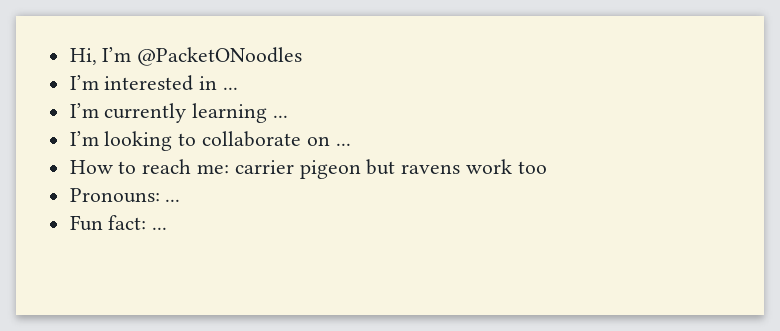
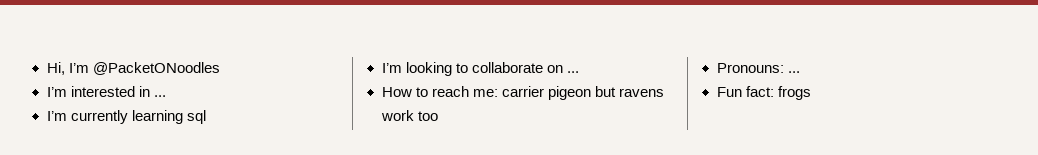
[273,115,289,118] ... -> [186,110,206,124] sql
[152,227,168,230] ... -> [777,86,811,100] frogs

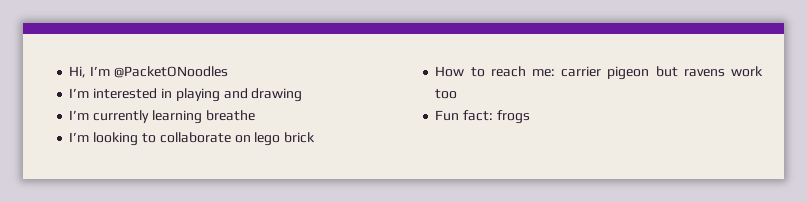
[153,95,166,97] ... -> [175,88,303,102] playing and drawing
[186,110,206,124] sql -> [205,110,255,121] breathe
[566,71,579,73] ... -> [254,132,316,146] lego brick
[716,63,800,73] // Pronouns: ... -> (458, 94) none

